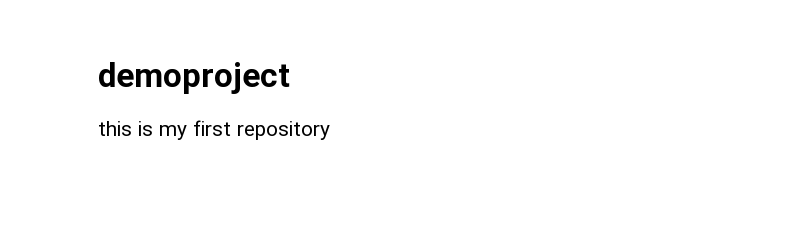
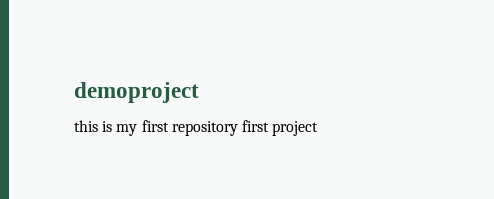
(330, 130) none -> [241,120,319,136] first project

